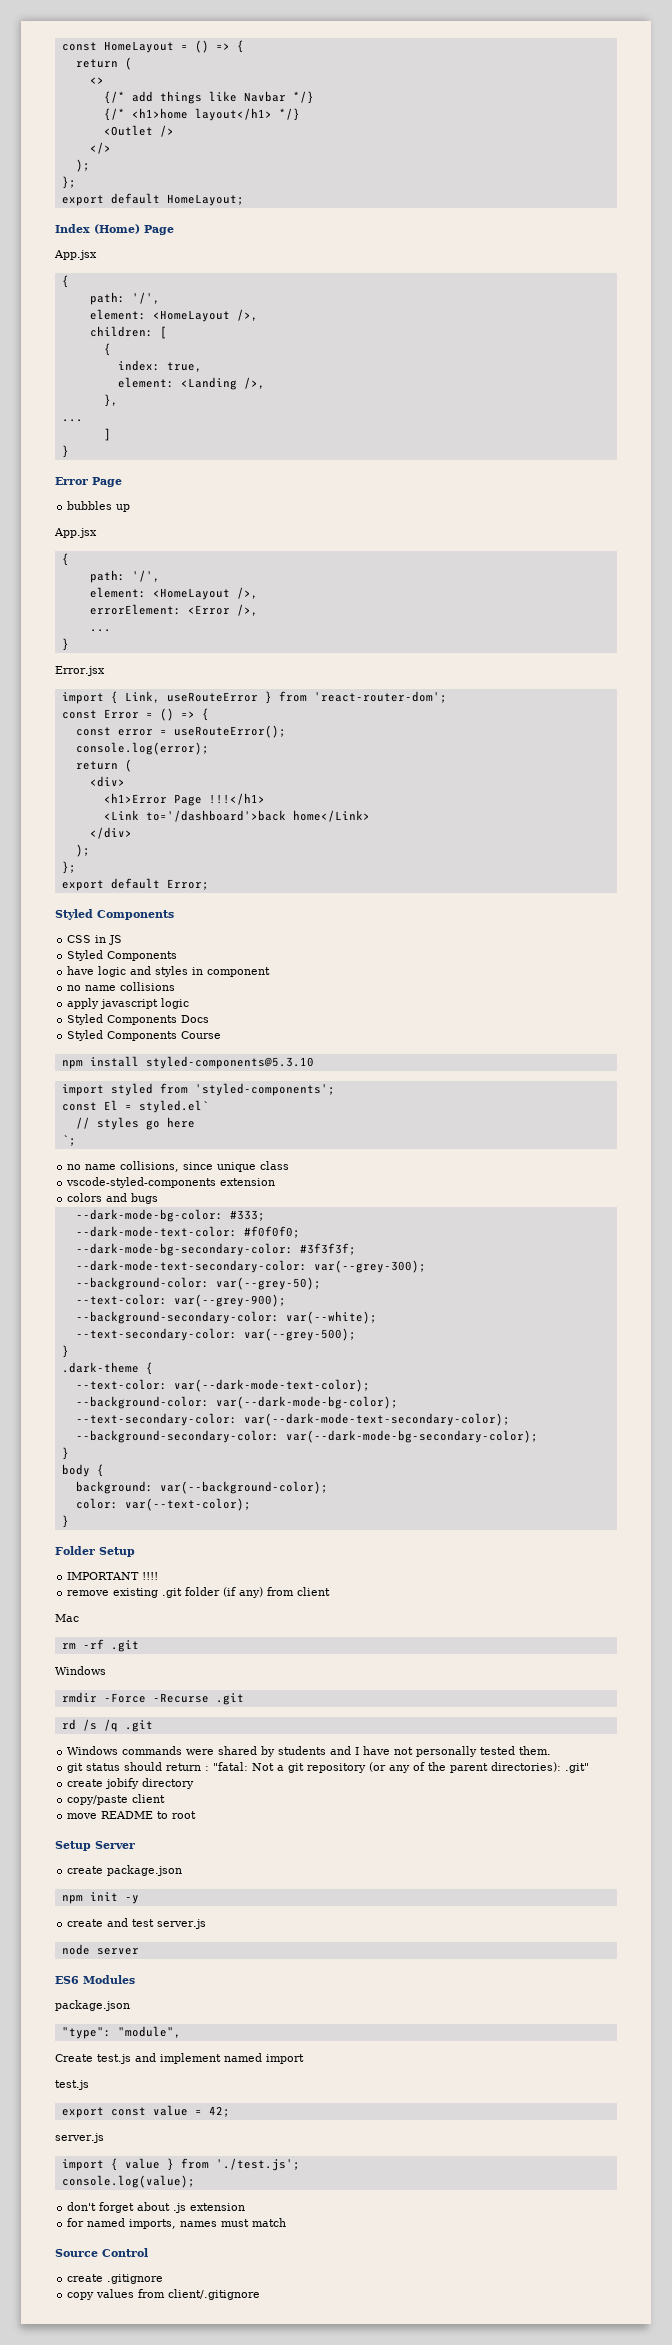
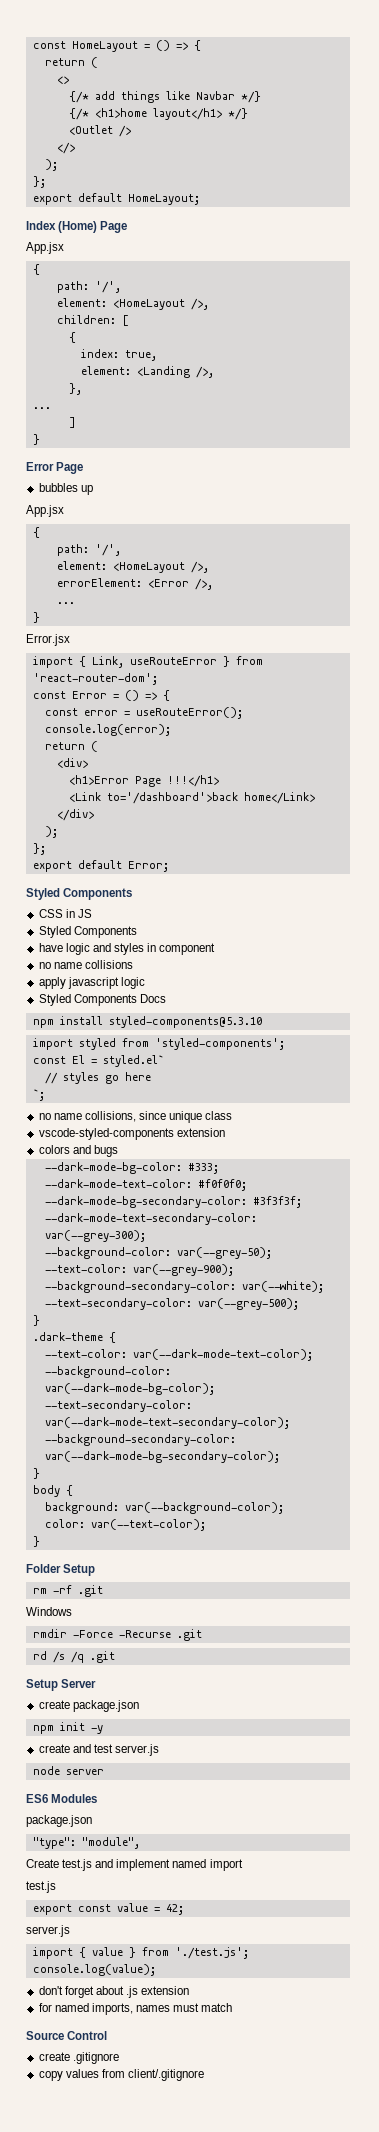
[67,1030,222,1041] // Styled Components Course -> (166, 998) none
[67,1572,159,1580] [67,1587,331,1598] [55,1614,79,1622] // IMPORTANT !!!! // remove existing .git folder (if any) from client // Mac -> (96, 1570) none
[67,1746,552,1757] [67,1762,590,1773] [67,1778,195,1789] [67,1794,166,1805] [67,1811,197,1819] // Windows commands were shared by students and I have not personally tested them. // git status should return : "fatal: Not a git repository (or any of the parent directories): .git" // create jobify directory // copy/paste client // move README to root -> (115, 1657) none

